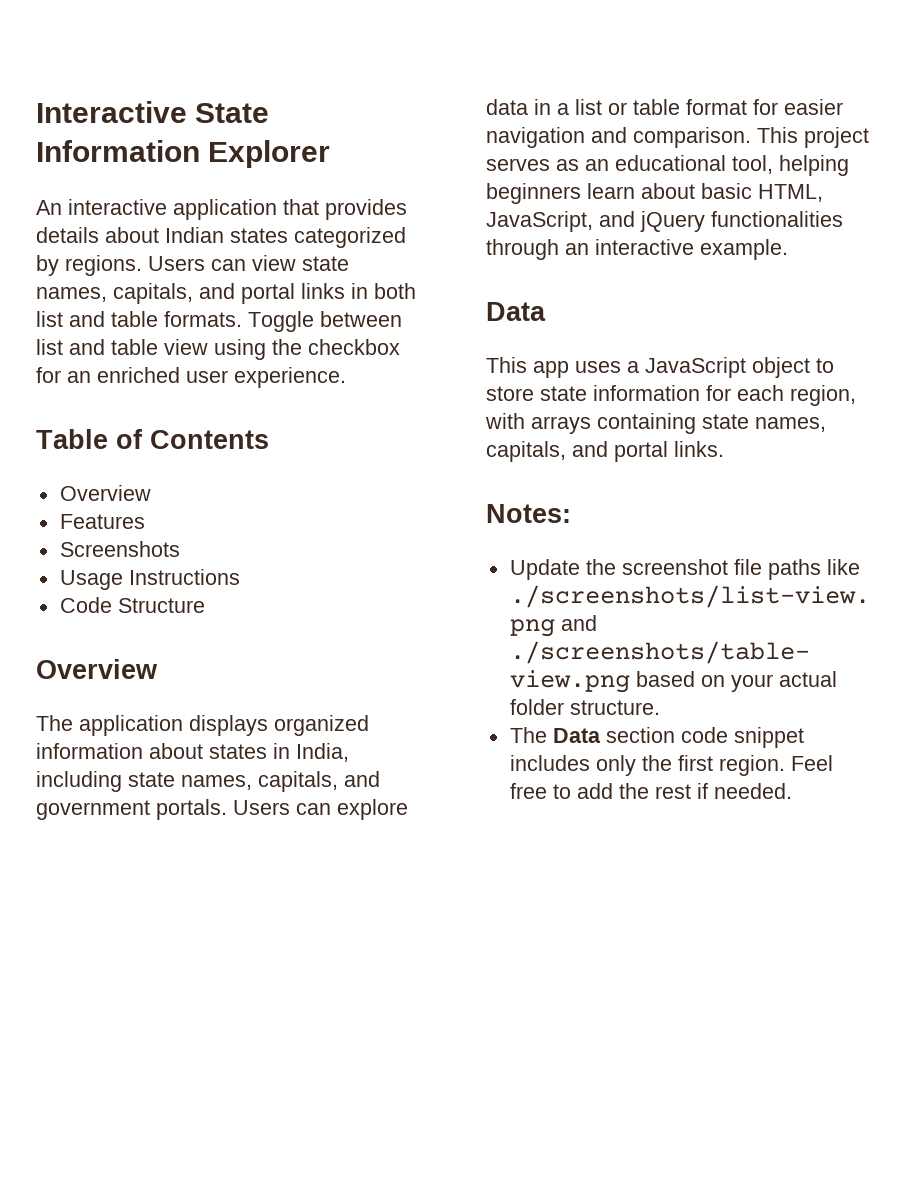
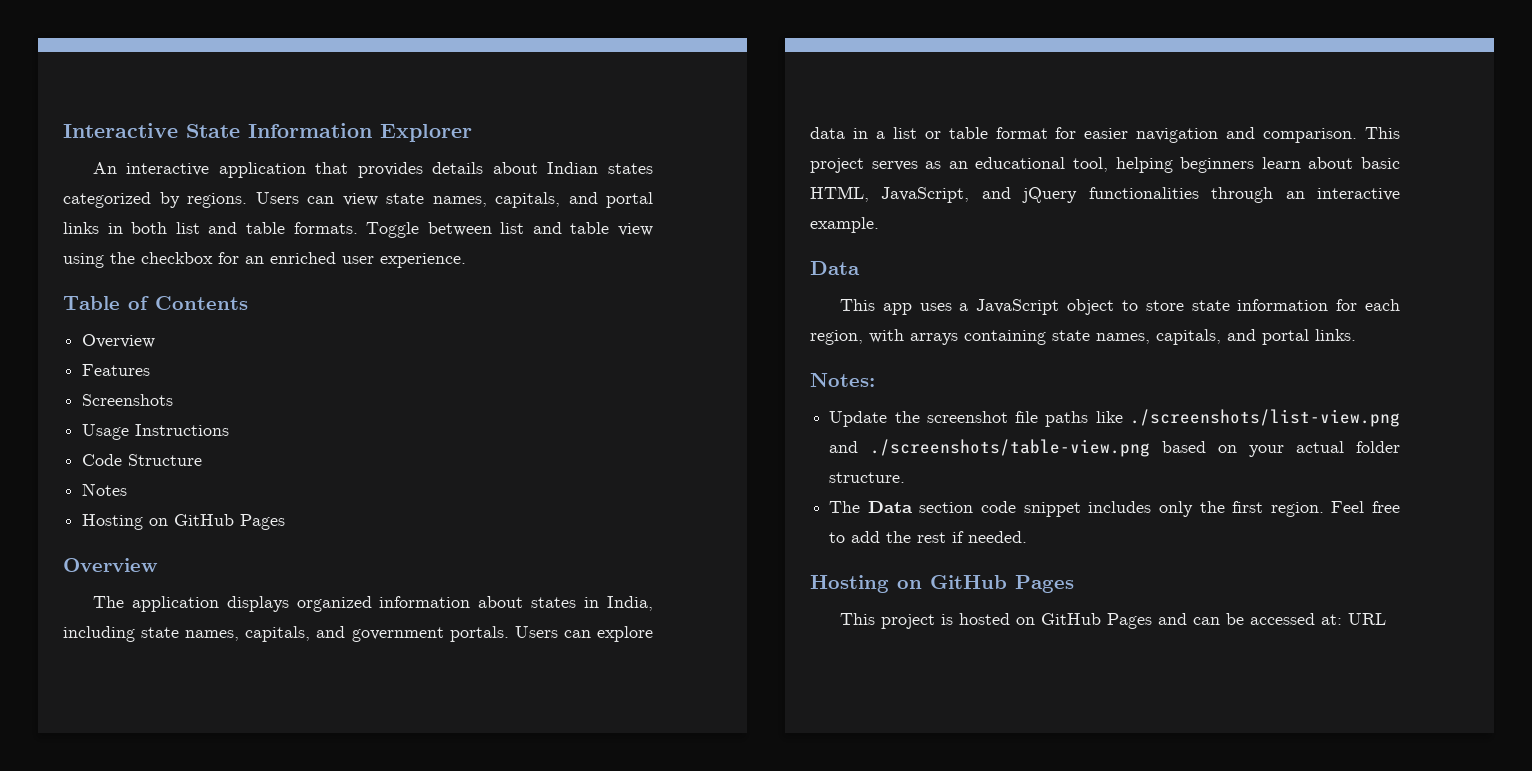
(205, 605) none -> [82,483,128,496] [82,514,286,530] // Notes // Hosting on GitHub Pages
(792, 791) none -> [810,575,1074,593] [839,613,1386,629] // Hosting on GitHub Pages // This project is hosted on GitHub Pages and can be accessed at: URL

